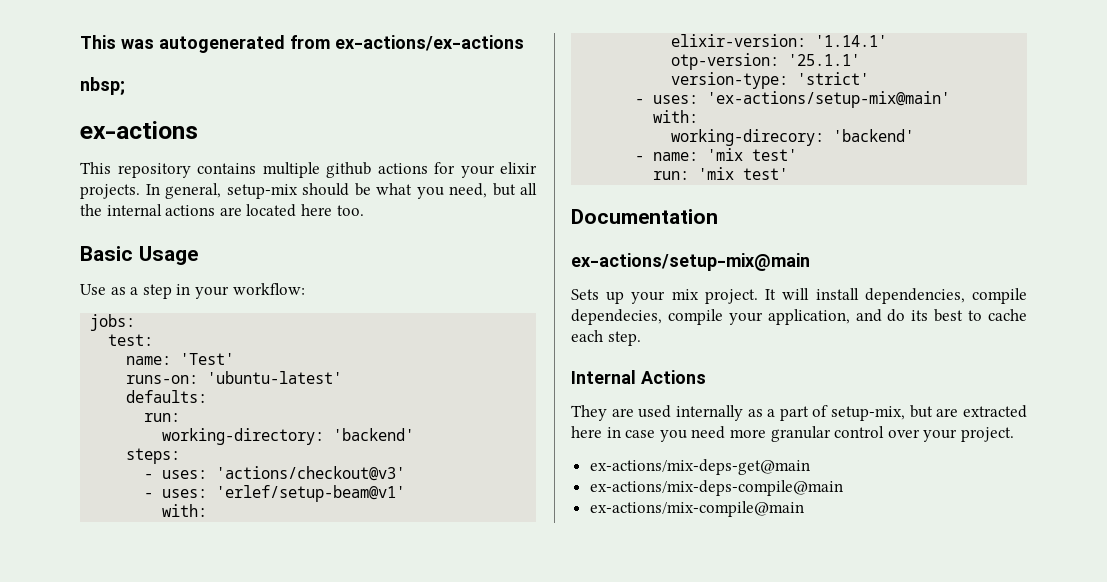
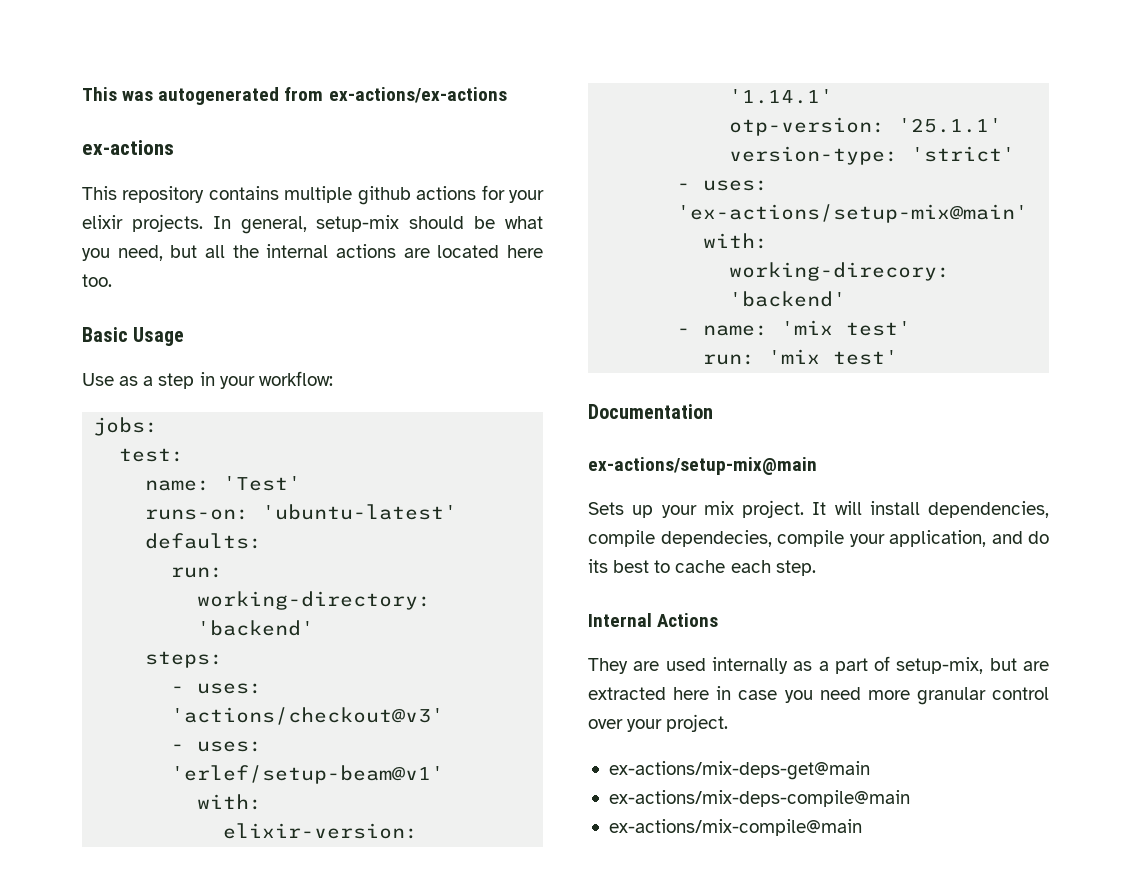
[80,77,125,95] // nbsp; -> (507, 95) none

